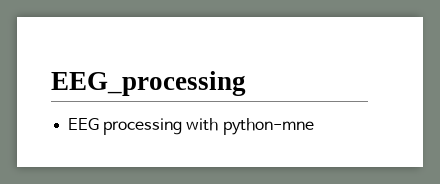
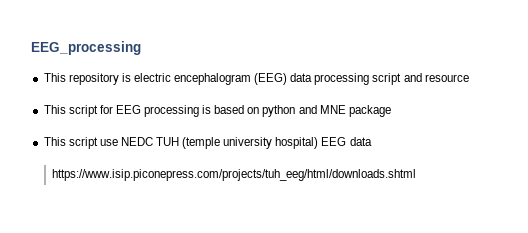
[68,118,314,135] EEG processing with python-mne -> [43,73,469,85] [43,105,391,117] [43,137,372,149] [51,169,416,181] This repository is electric encephalogram (EEG) data processing script and resource // This script for EEG processing is based on python and MNE package // This script use NEDC TUH (temple university hospital) EEG data // https://www.isip.piconepress.com/projects/tuh_eeg/html/downloads.shtml

